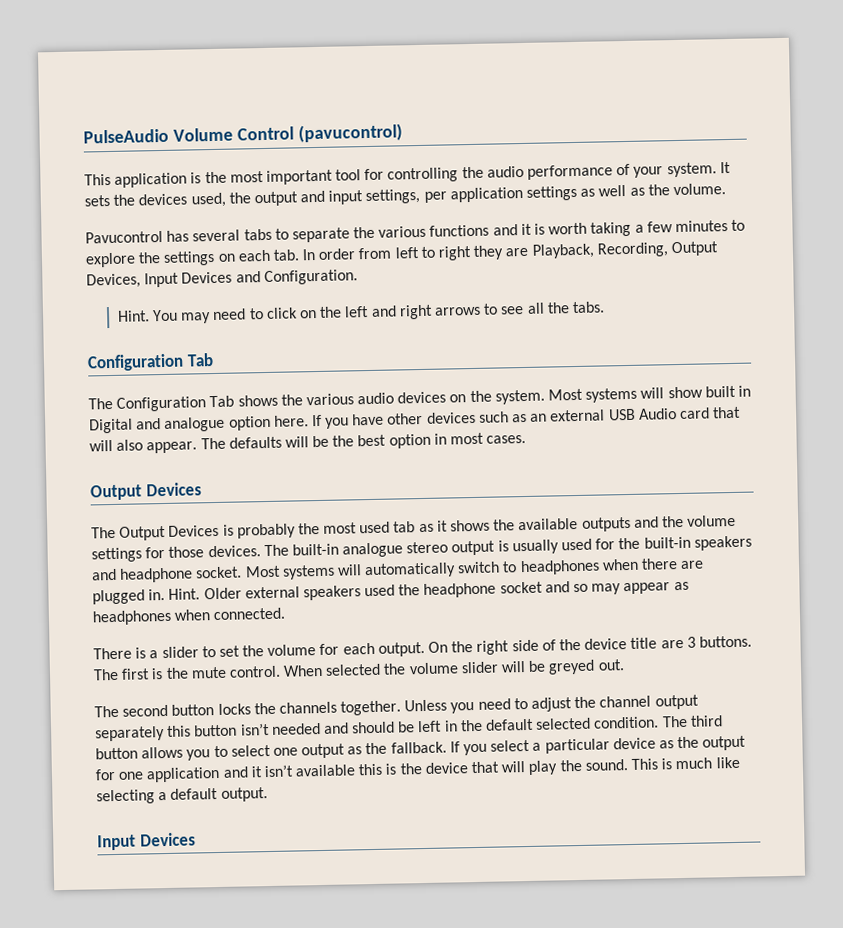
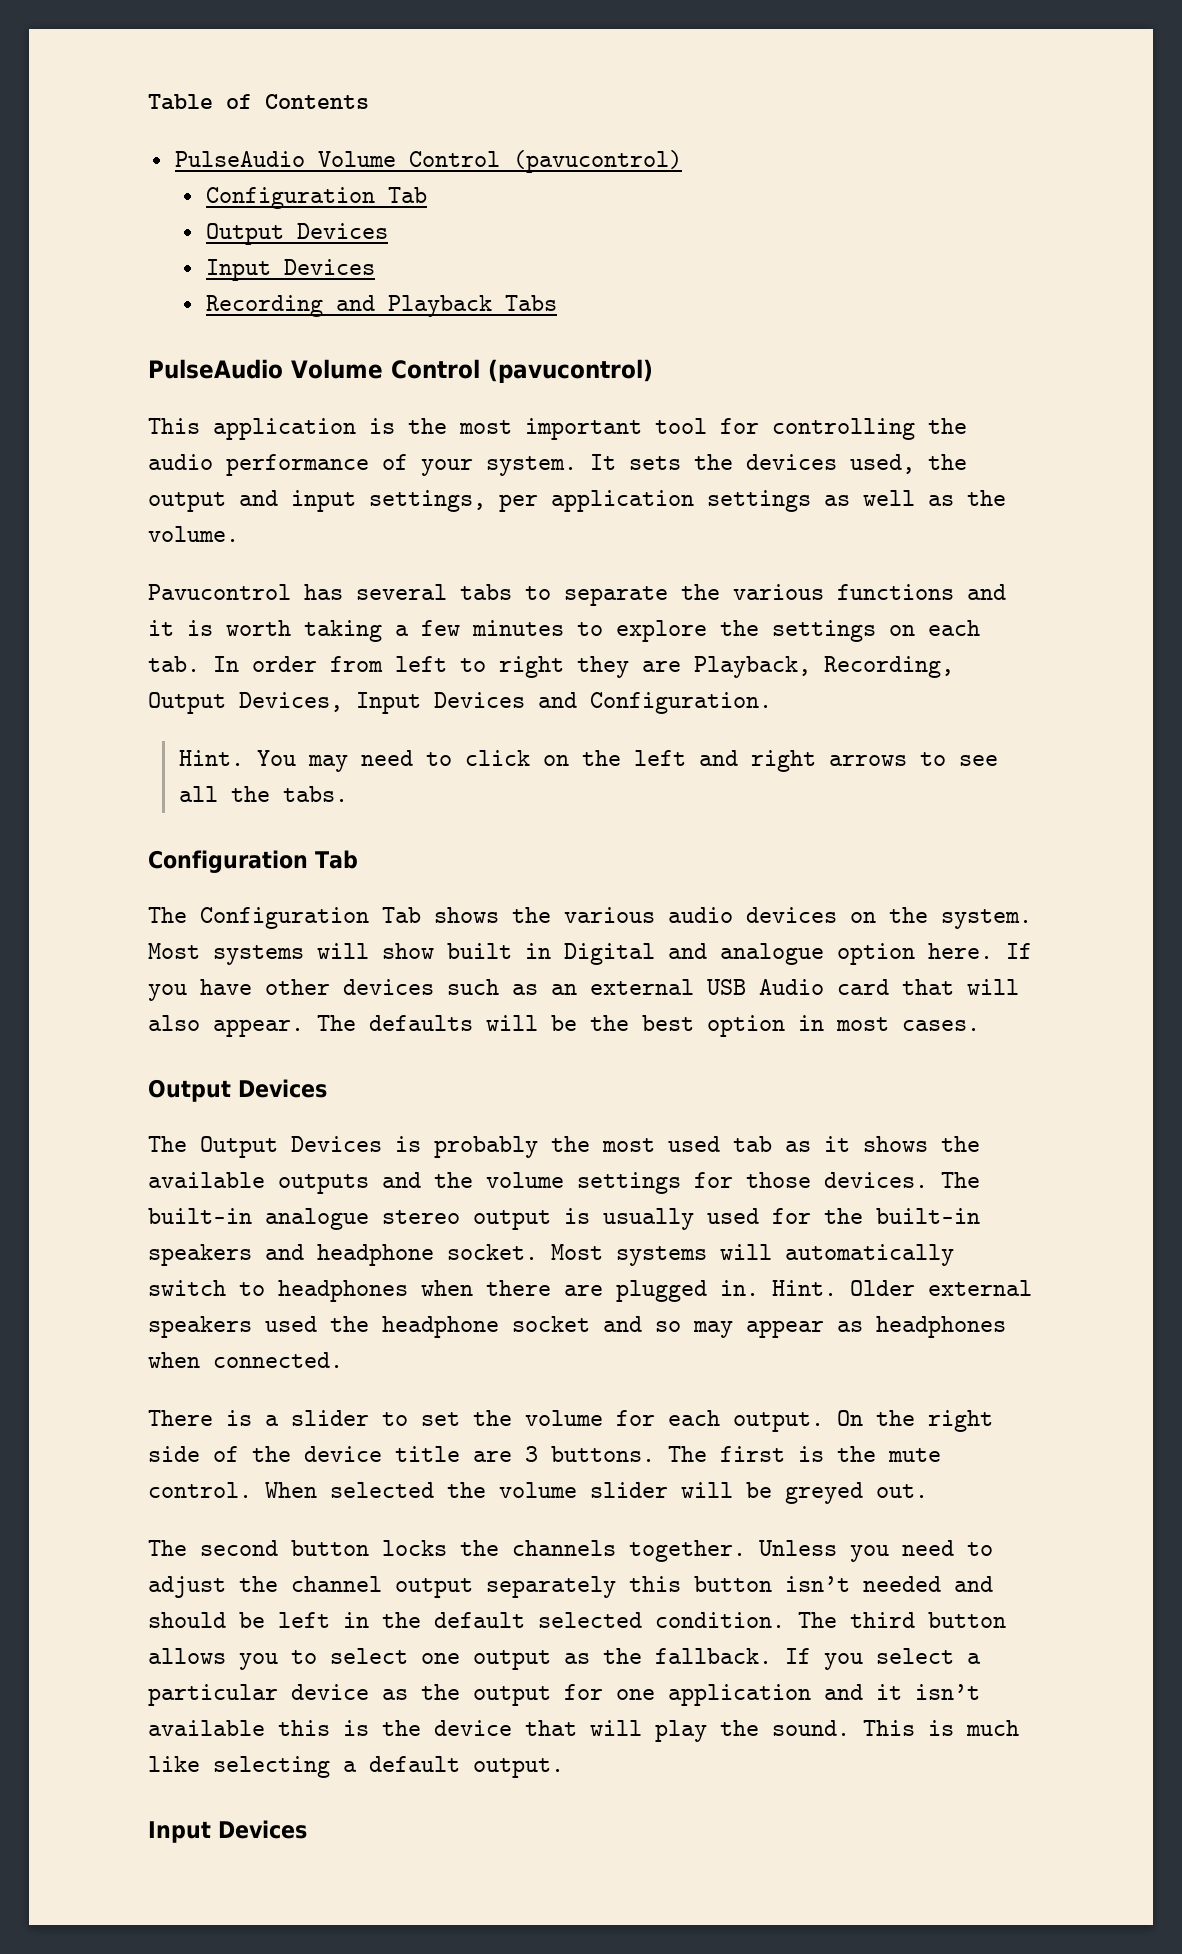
(83, 136) none -> [148,94,369,110] [174,150,682,173] [205,187,427,209] [205,223,388,245] [205,259,375,281] [205,295,557,317] Table of Contents // PulseAudio Volume Control (pavucontrol) // Configuration Tab // Output Devices // Input Devices // Recording and Playback Tabs //

